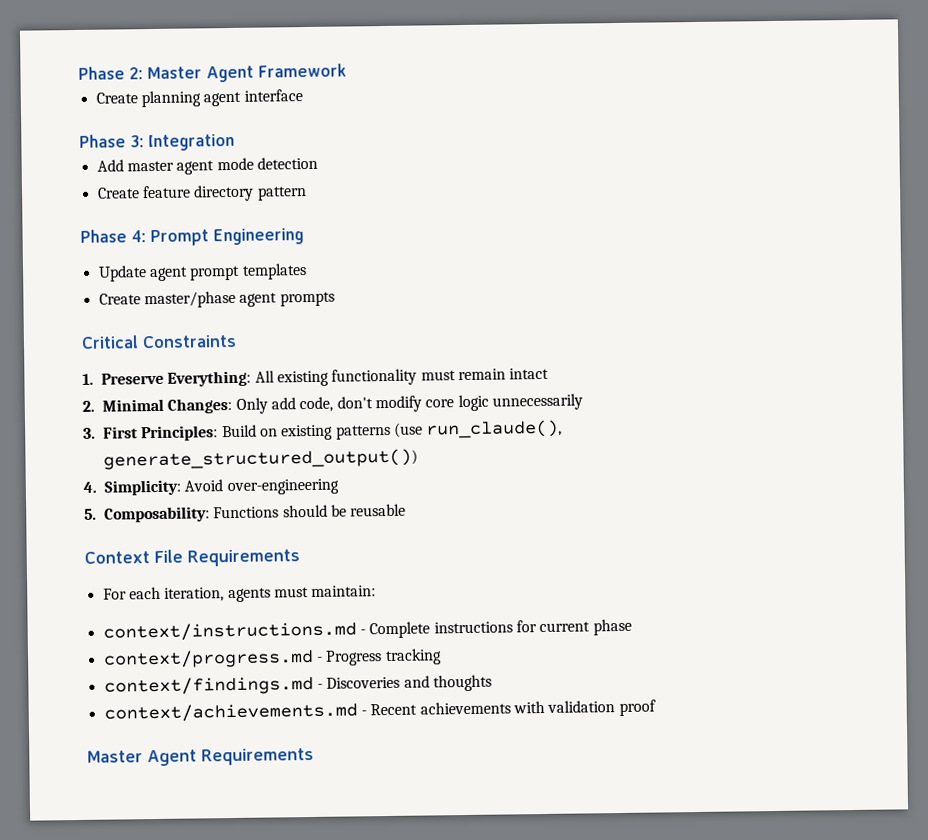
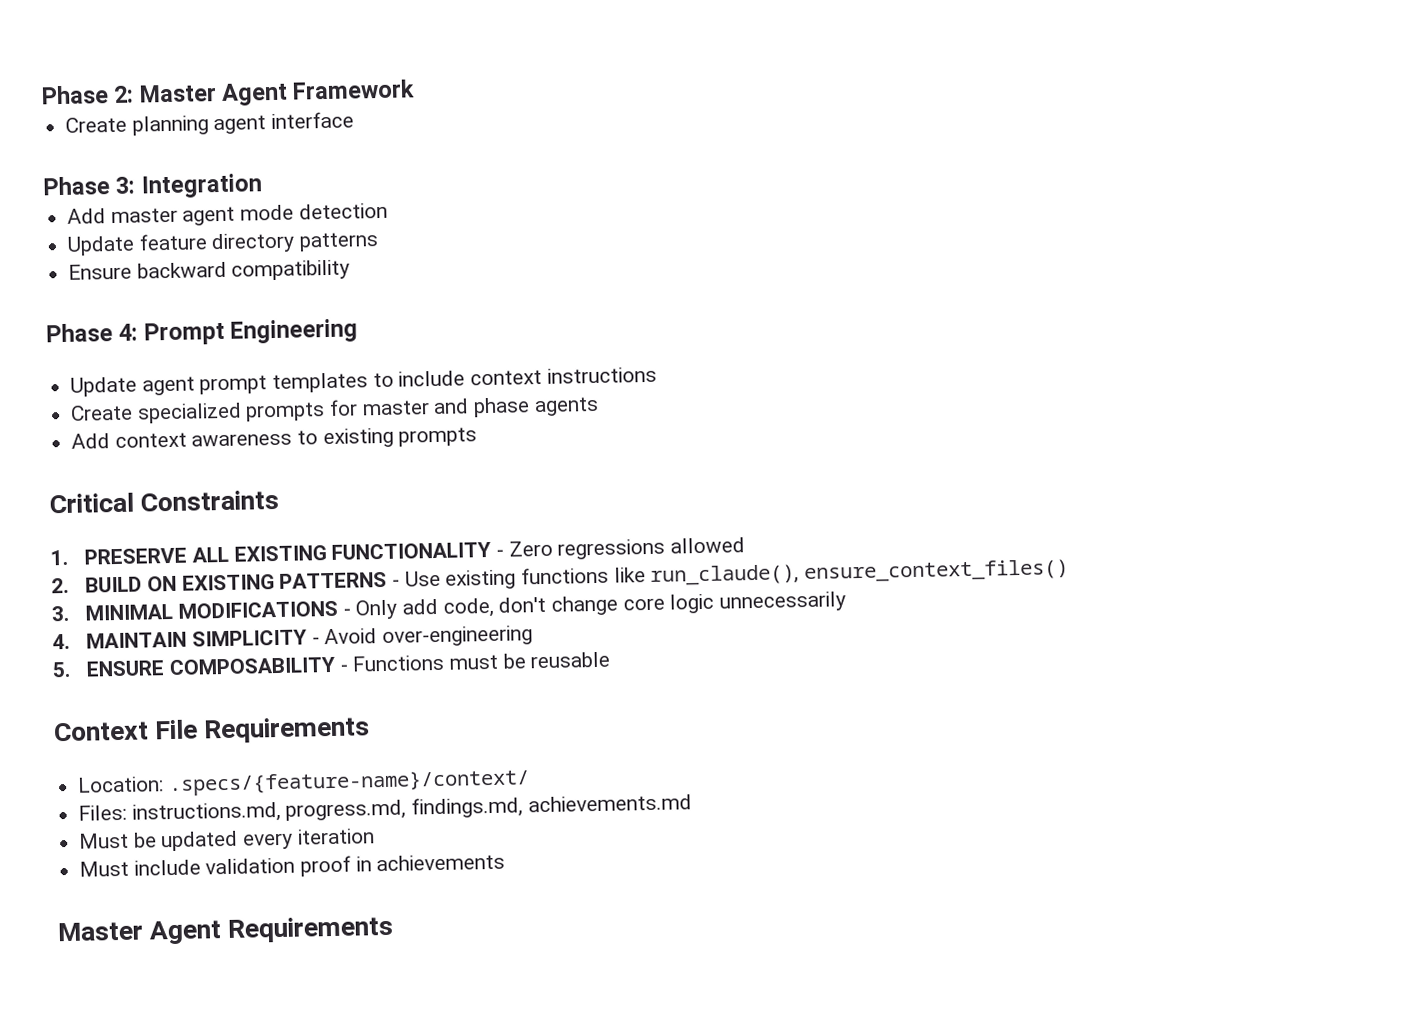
[96,187,140,199] Create -> [67,235,136,256] Update
[256,186,307,201] pattern -> [299,232,380,252] [68,259,351,281] patterns // Ensure backward compatibility
[98,290,335,309] [81,334,237,349] [82,367,550,387] [82,397,233,414] // Create master/phase agent prompts // Critical Constraints // 1. Preserve Everything: All existing functionality must remain intact // 2. Minimal Changes: -> [372,366,657,388] [70,396,599,424] [71,427,478,449] [49,489,280,514] [50,537,746,566] [51,559,1070,594] [51,600,351,622] to include context instructions // Create specialized prompts for master and phase agents // Add context awareness to existing prompts // Critical Constraints // 1. PRESERVE ALL EXISTING FUNCTIONALITY - Zero regressions allowed // 2. BUILD ON EXISTING PATTERNS - Use existing functions like run_claude(), ensure_context_files() // 3. MINIMAL MODIFICATIONS -
[374,395,422,413] modify -> [551,595,619,616] change
[83,419,563,442] [103,448,418,470] [83,478,339,496] [84,504,328,523] 3. First Principles: Build on existing patterns (use run_claude(), generate_structured_output()) // 4. Simplicity: Avoid over-engineering // 5. Composability: Functions should -> [52,625,534,650] [52,654,499,678] 4. MAINTAIN SIMPLICITY - Avoid over-engineering // 5. ENSURE COMPOSABILITY - Functions must
[102,585,377,603] [102,618,632,642] [102,648,442,669] [103,674,492,696] [103,700,545,723] For each iteration, agents must maintain: // context/instructions.md - Complete instructions for current phase // context/progress.md - Progress tracking // context/findings.md - Discoveries and thoughts // context/achievements.md - Recent achievements with -> [77,769,530,797] [78,794,692,824] [78,828,375,852] [79,859,201,877] Location: .specs/{feature-name}/context/ // Files: instructions.md, progress.md, findings.md, achievements.md // Must be updated every iteration // Must include
(656, 708) none -> [355,853,506,872] in achievements

